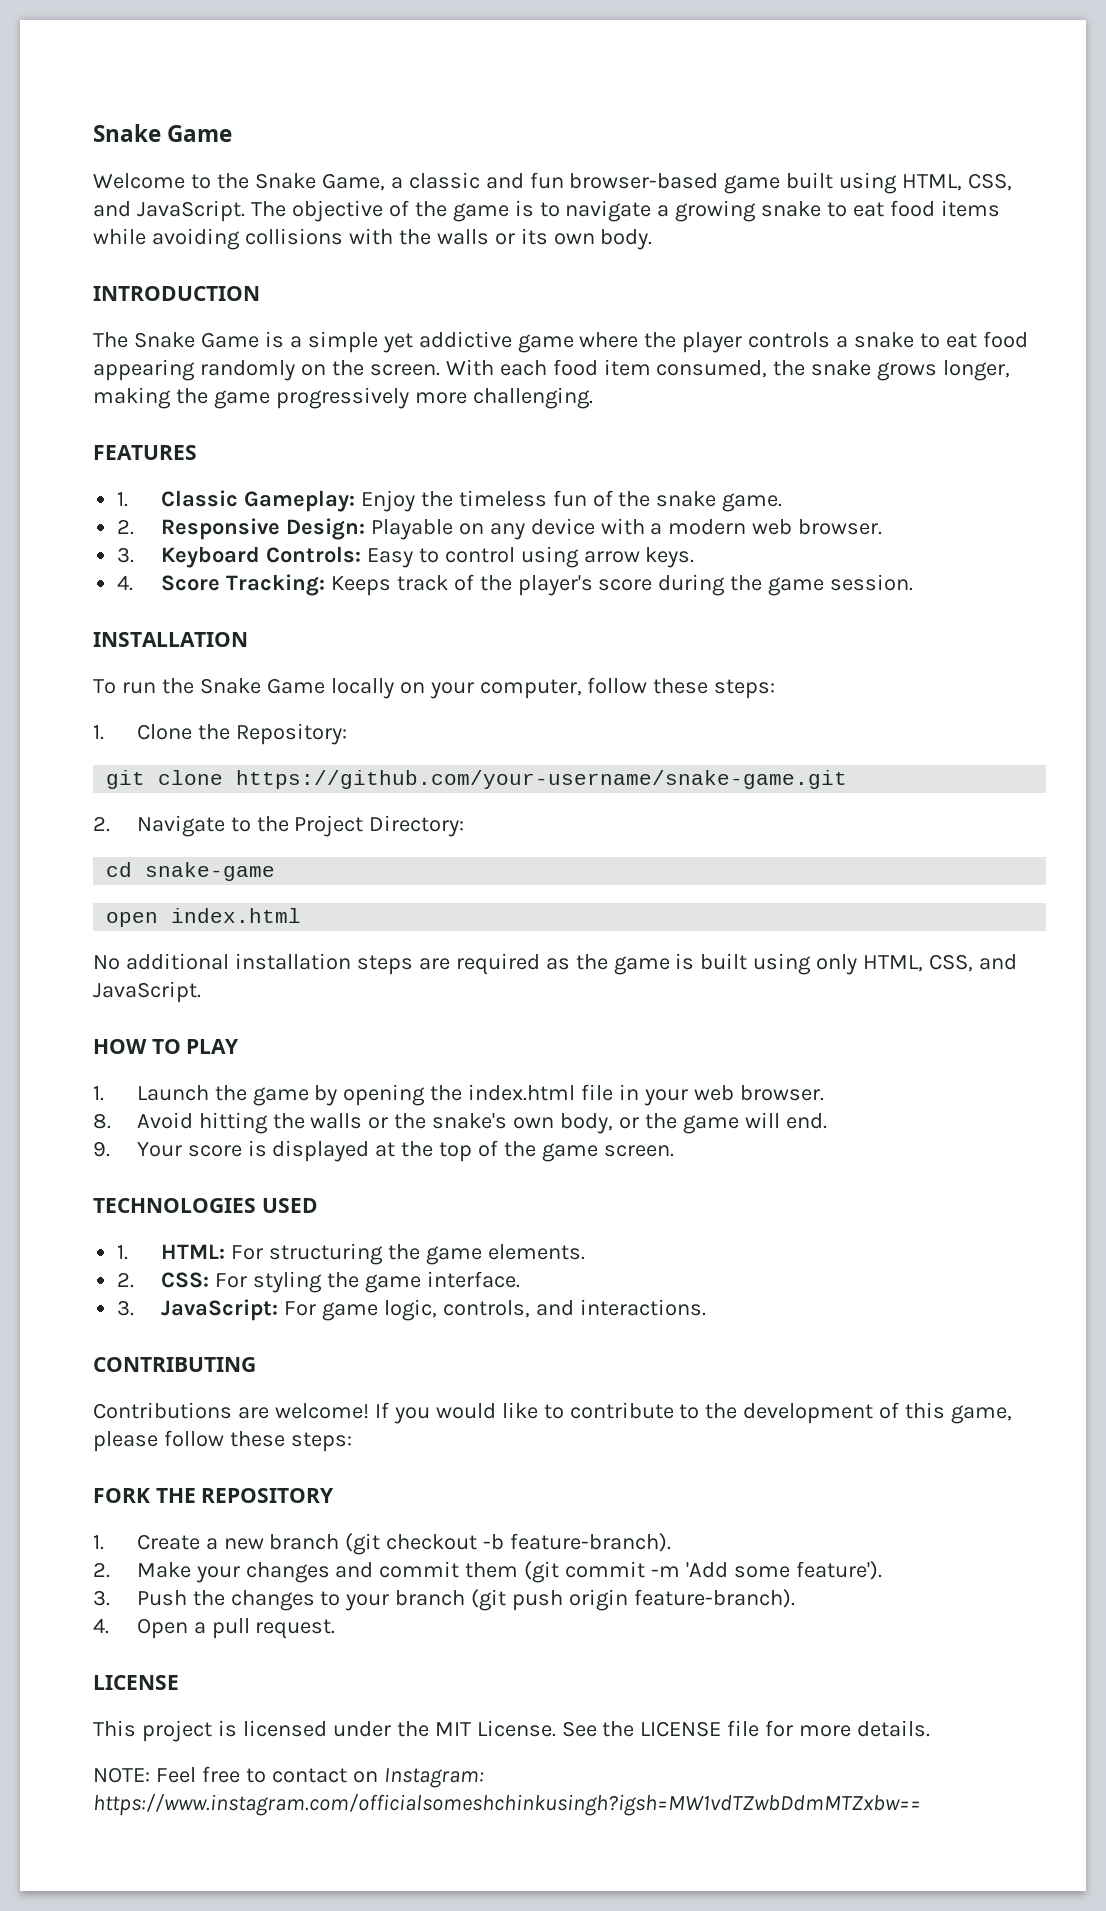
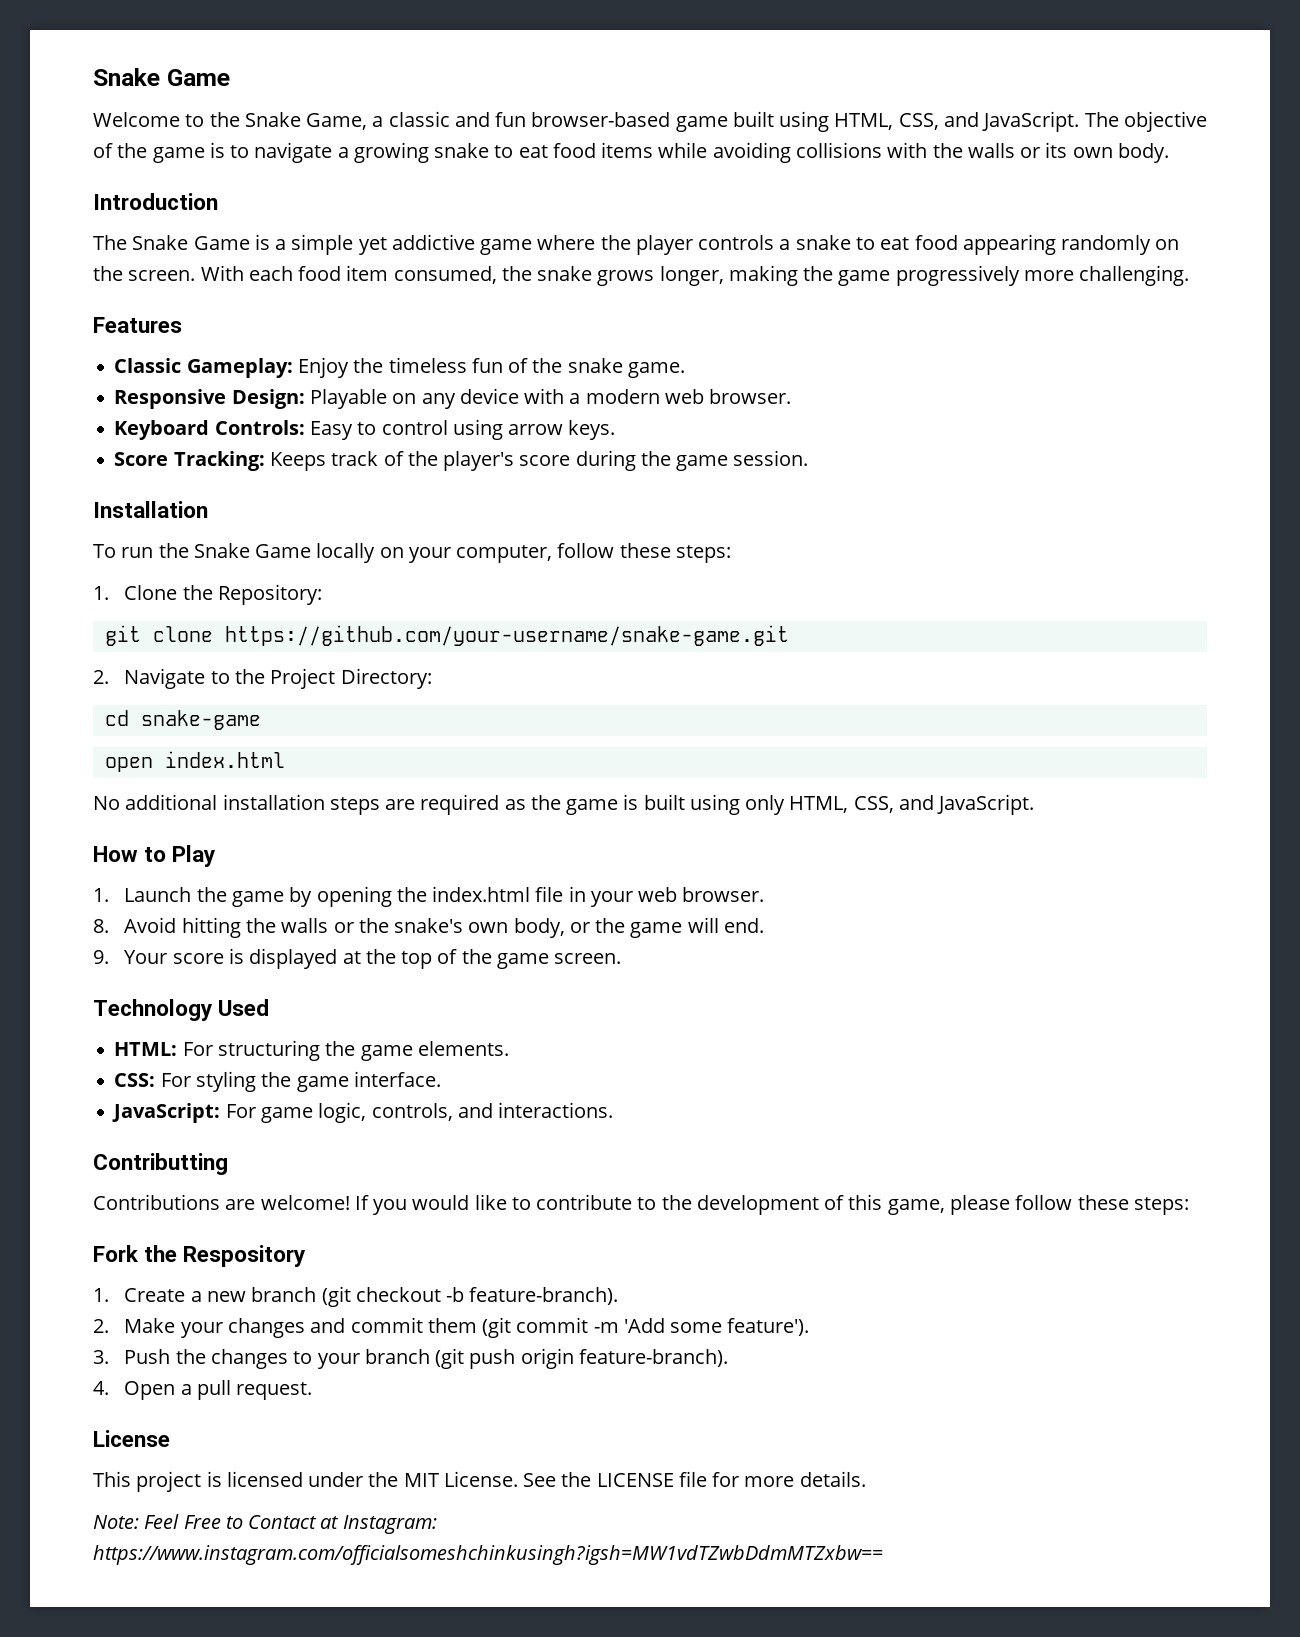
[93,286,260,301] INTRODUCTION -> [93,193,218,210] Introduction
[93,445,197,460] [117,492,129,507] FEATURES // 1. -> [93,317,182,333] Features //
[117,519,135,535] 2. -> (685, 370) none
[117,547,135,563] 3. -> (792, 396) none
[117,575,134,591] 4. -> (616, 430) none
[93,632,248,647] INSTALLATION -> [93,501,208,518] Installation
[93,1039,240,1054] HOW TO PLAY -> [93,845,216,867] How to Play
[93,1198,318,1213] [117,1245,129,1260] TECHNOLOGIES USED // 1. -> [93,999,270,1021] Technology Used //
[117,1272,135,1288] 2. -> (509, 1048) none
[117,1300,135,1316] 3. -> (441, 1079) none
[93,1357,256,1372] CONTRIBUTING -> [93,1153,228,1175] Contributting
[93,1488,335,1503] FORK THE REPOSITORY -> [93,1245,306,1267] Fork the Respository
[93,1675,179,1690] LICENSE -> [93,1430,170,1447] License
[93,1766,378,1783] NOTE: Feel free to contact on -> [93,1514,340,1529] Note: Feel Free to Contact at

